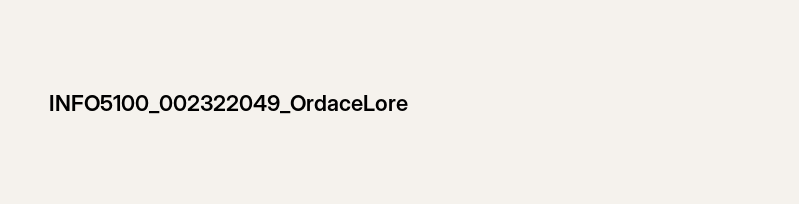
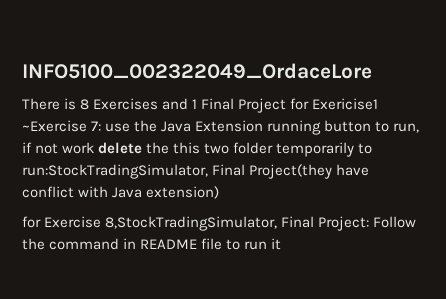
(408, 104) none -> [22,98,379,113] [22,120,420,135] [22,142,373,157] [22,164,370,179] [22,186,220,199] [22,216,417,231] [22,238,282,250] // There is 8 Exercises and 1 Final Project for Exericise1 ~Exercise 7: use the Java Extension running button to run, if not work delete the this two folder temporarily to run:StockTradingSimulator, Final Project(they have conflict with Java extension) // for Exercise 8,StockTradingSimulator, Final Project: Follow the command in README file to run it

